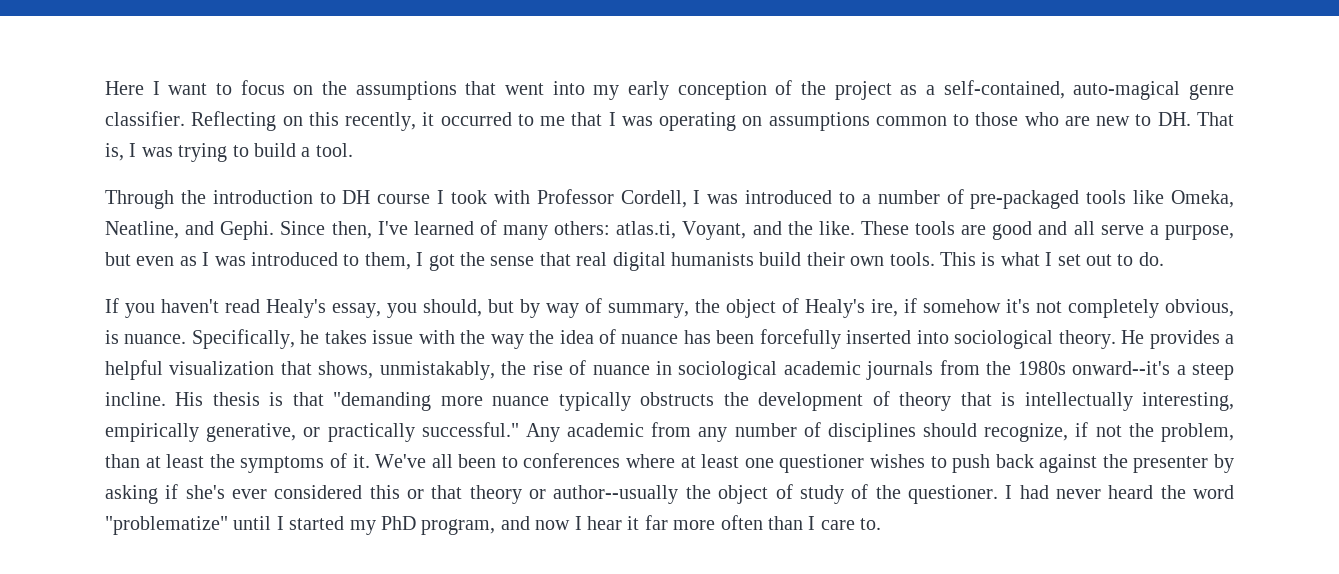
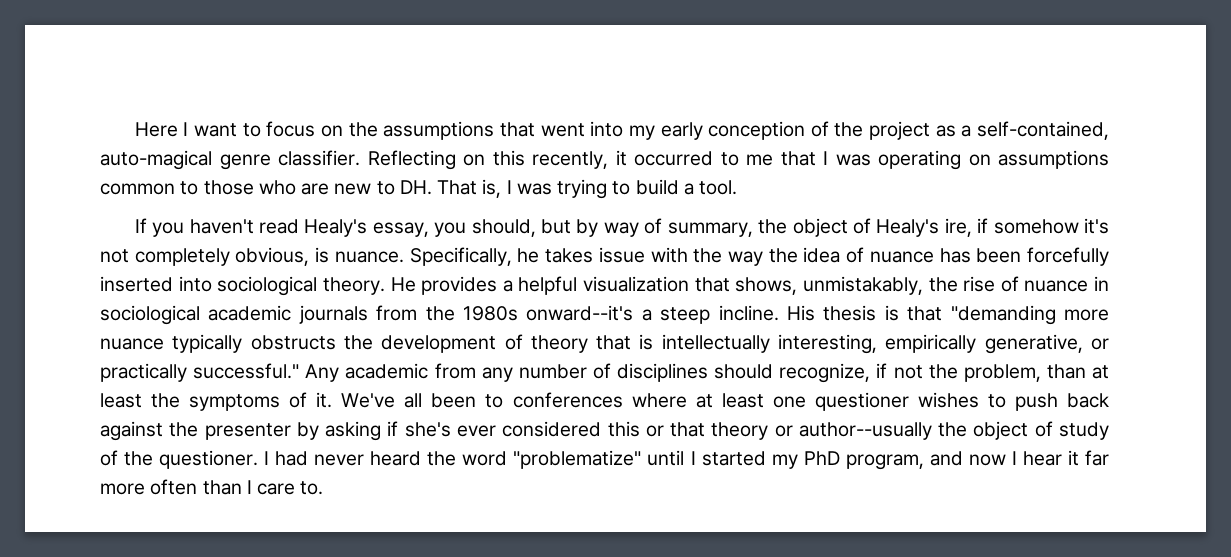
[105,189,1235,209] [105,220,1235,240] [105,252,1164,271] // Through the introduction to DH course I took with Professor Cordell, I was introduced to a number of pre-packaged tools like Omeka, Neatline, and Gephi. Since then, I've learned of many others: atlas.ti, Voyant, and the like. These tools are good and all serve a purpose, but even as I was introduced to them, I got the sense that real digital humanists build their own tools. This is what I set out to do. -> (738, 187) none

